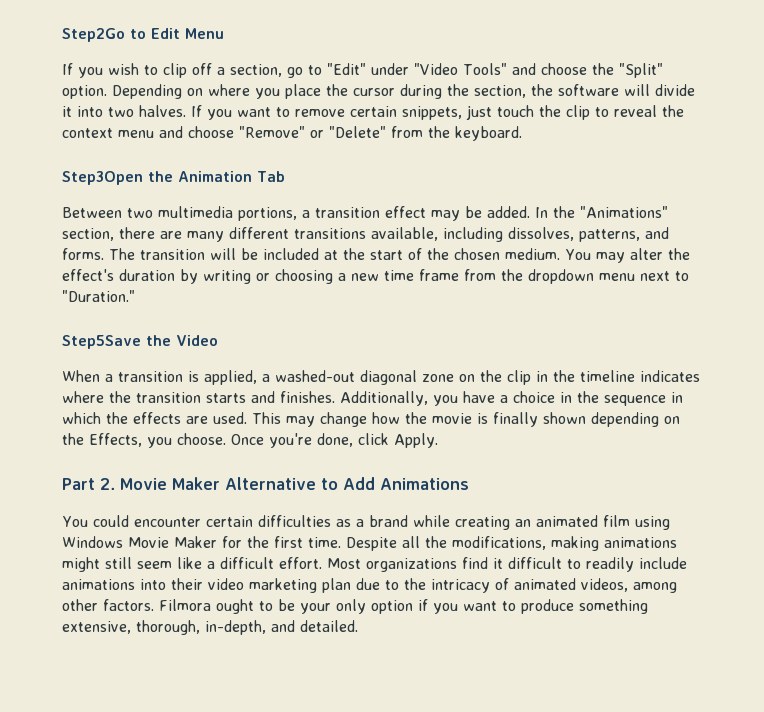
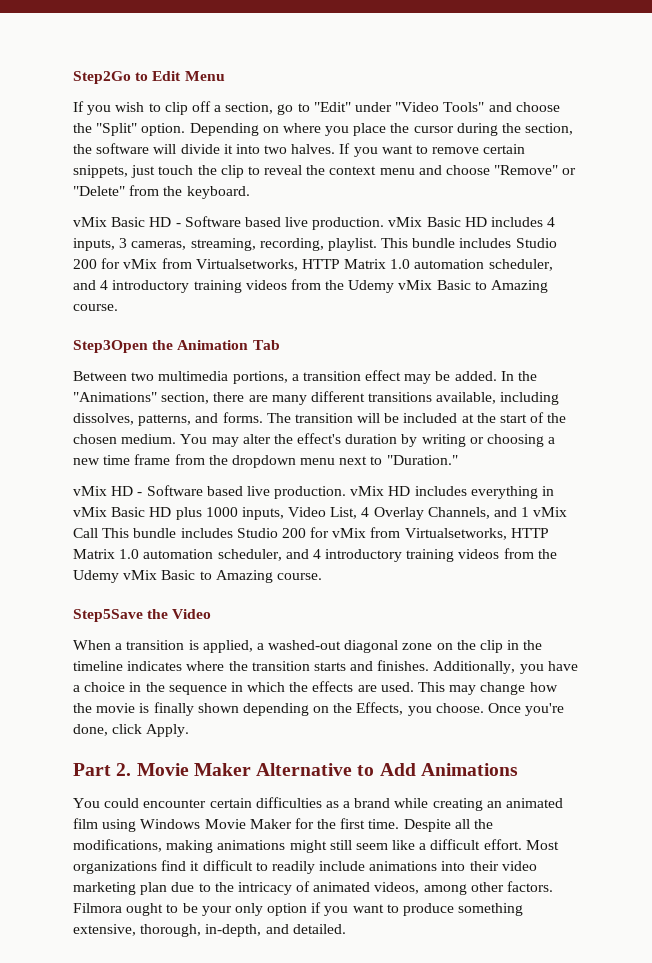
(522, 133) none -> [73,216,556,230] [73,238,557,251] [73,258,553,271] [73,279,549,293] [73,304,118,311] // vMix Basic HD - Software based live production. vMix Basic HD includes 4 inputs, 3 cameras, streaming, recording, playlist. This bundle includes Studio 200 for vMix from Virtualsetworks, HTTP Matrix 1.0 automation scheduler, and 4 introductory training videos from the Udemy vMix Basic to Amazing course.
(135, 296) none -> [73,485,555,499] [73,507,568,520] [73,527,549,540] [73,548,557,562] [73,570,322,583] // vMix HD - Software based live production. vMix HD includes everything in vMix Basic HD plus 1000 inputs, Video List, 4 Overlay Channels, and 1 vMix Call This bundle includes Studio 200 for vMix from Virtualsetworks, HTTP Matrix 1.0 automation scheduler, and 4 introductory training videos from the Udemy vMix Basic to Amazing course.

